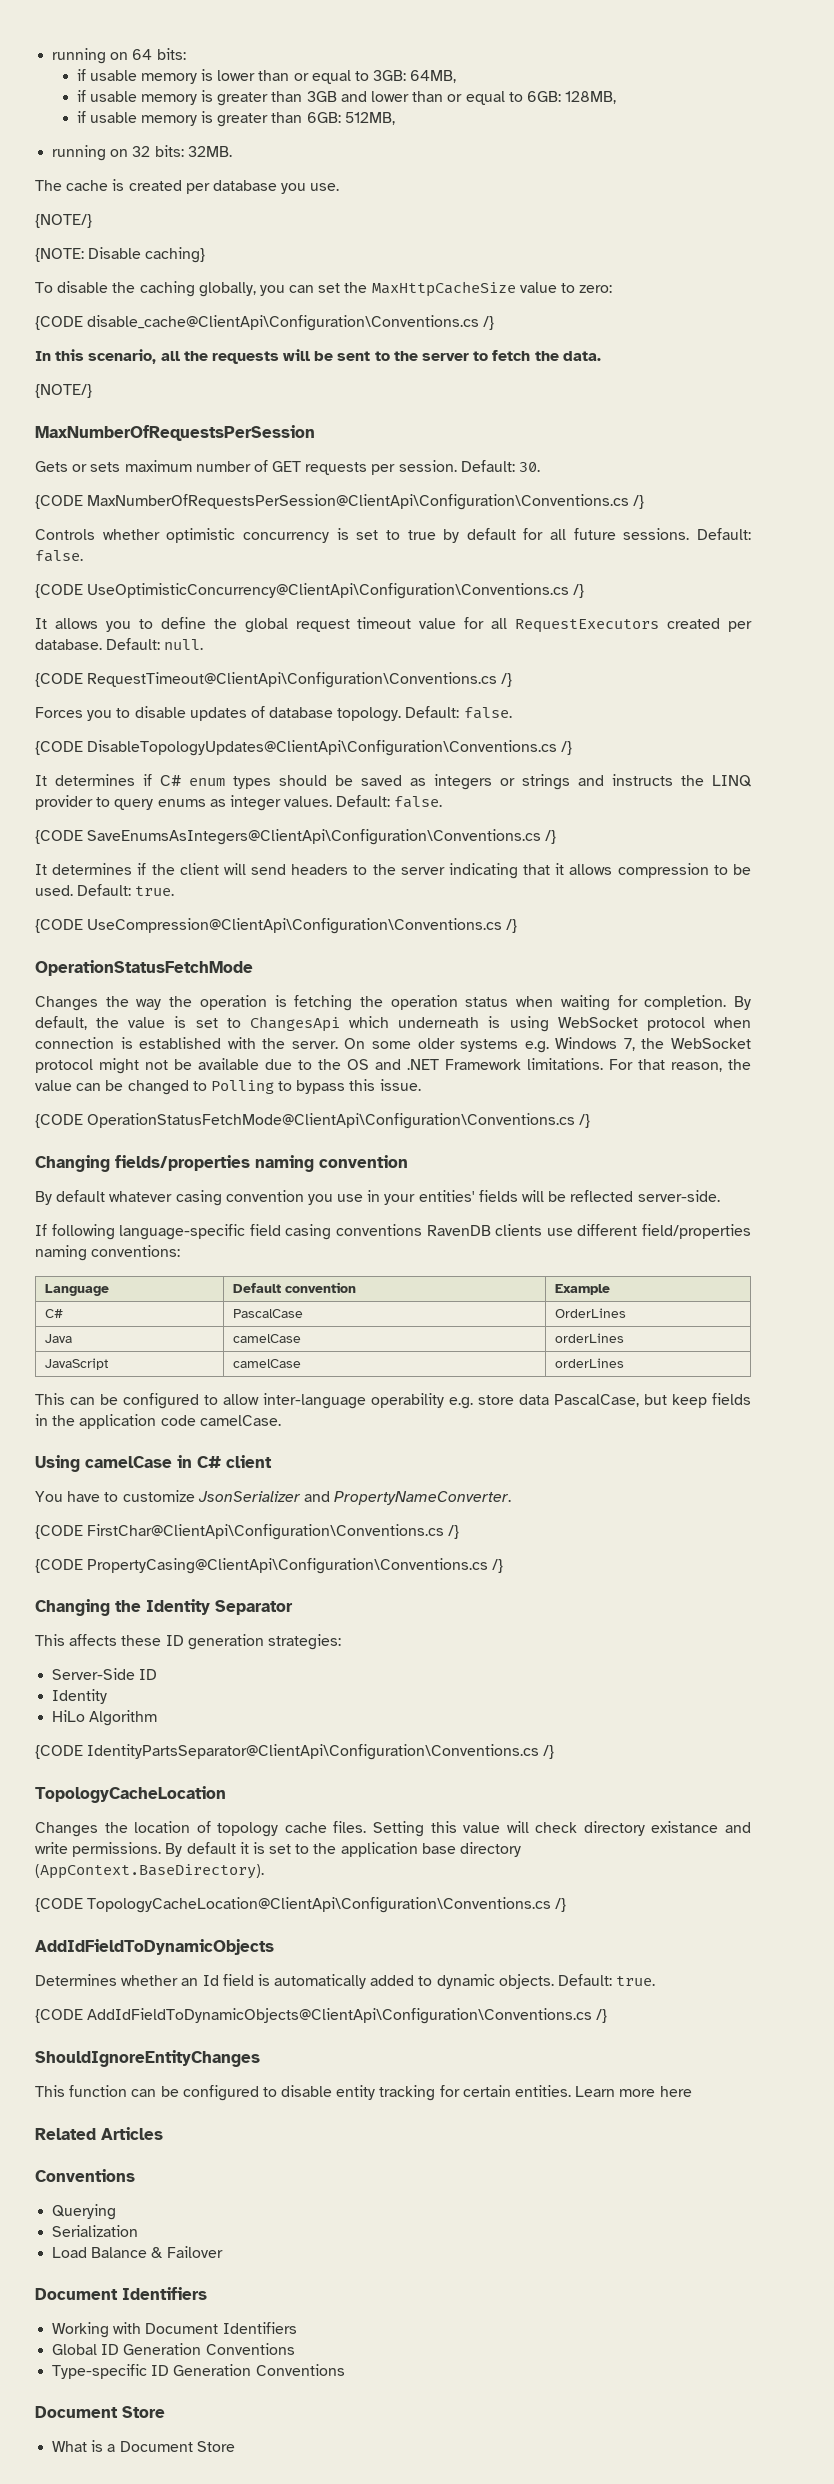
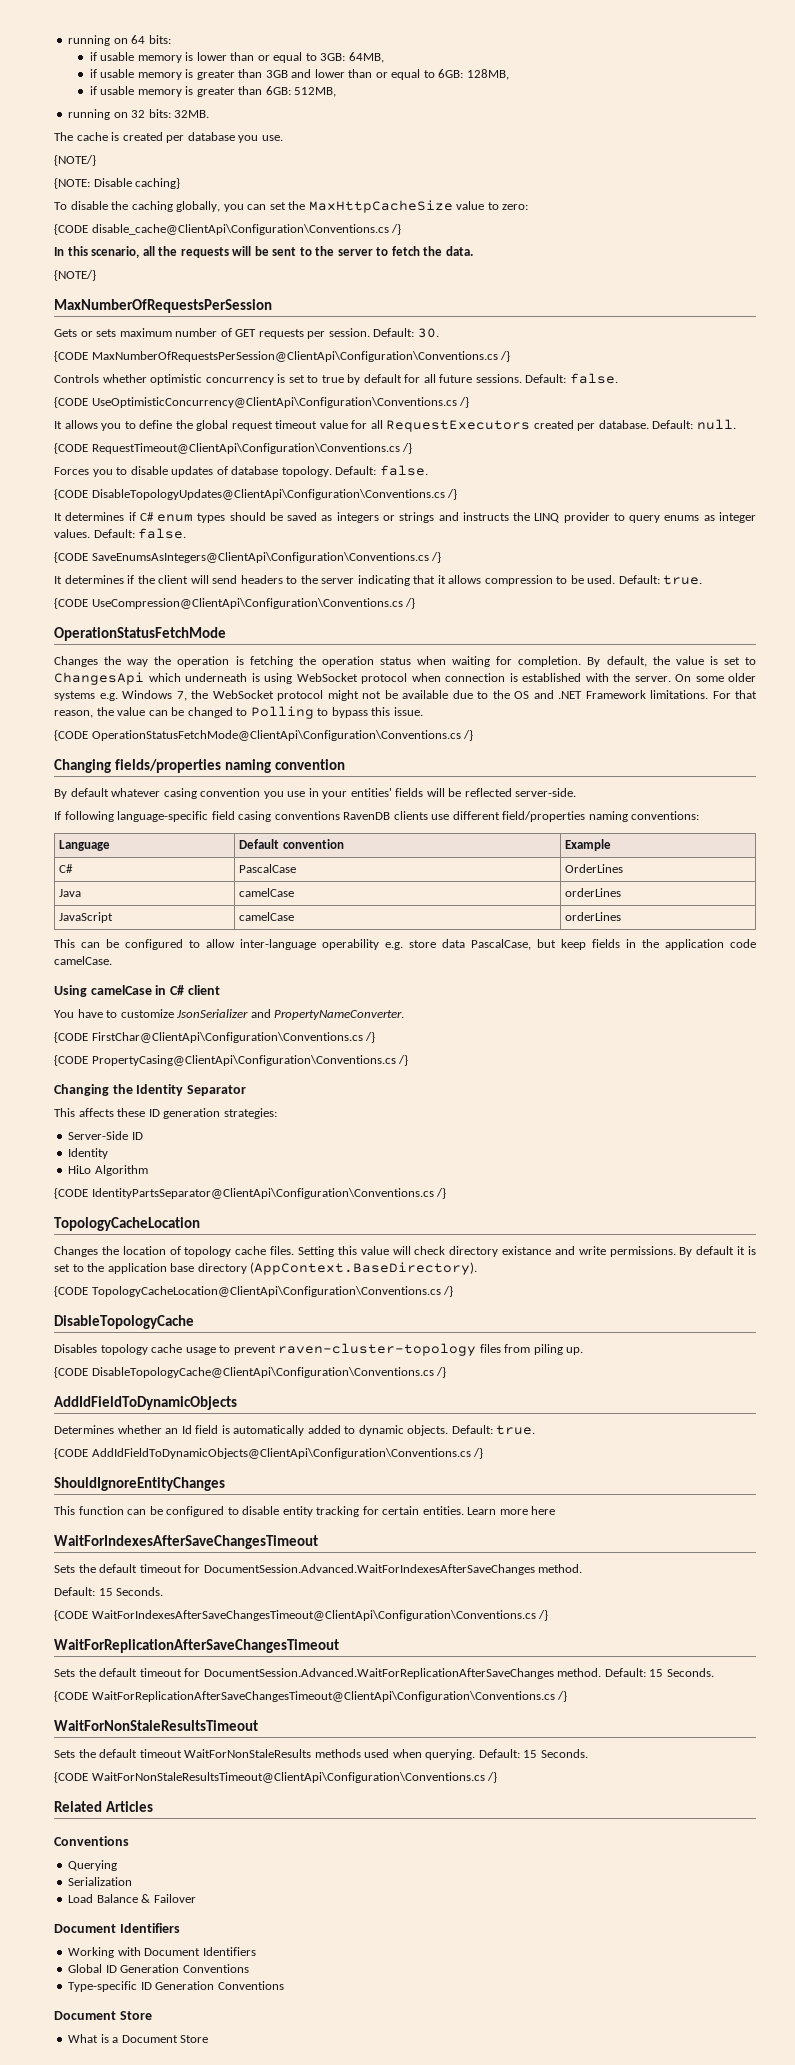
(567, 1905) none -> [54,1315,194,1329] [54,1343,584,1356] [54,1367,447,1378] // DisableTopologyCache // Disables topology cache usage to prevent raven-cluster-topology files from piling up. // {CODE DisableTopologyCache@ClientApi\Configuration\Conventions.cs /}
(692, 2091) none -> [54,1535,318,1549] [54,1564,583,1575] [54,1587,164,1596] [54,1610,549,1621] [54,1639,339,1653] [54,1668,714,1679] [54,1691,568,1702] [54,1720,258,1731] [54,1749,588,1760] [54,1772,498,1783] // WaitForIndexesAfterSaveChangesTimeout // Sets the default timeout for DocumentSession.Advanced.WaitForIndexesAfterSaveChanges method. // Default: 15 Seconds. // {CODE WaitForIndexesAfterSaveChangesTimeout@ClientApi\Configuration\Conventions.cs /} // WaitForReplicationAfterSaveChangesTimeout // Sets the default timeout for DocumentSession.Advanced.WaitForReplicationAfterSaveChanges method. Default: 15 Seconds. // {CODE WaitForReplicationAfterSaveChangesTimeout@ClientApi\Configuration\Conventions.cs /} // WaitForNonStaleResultsTimeout // Sets the default timeout WaitForNonStaleResults methods used when querying. Default: 15 Seconds. // {CODE WaitForNonStaleResultsTimeout@ClientApi\Configuration\Conventions.cs /}

